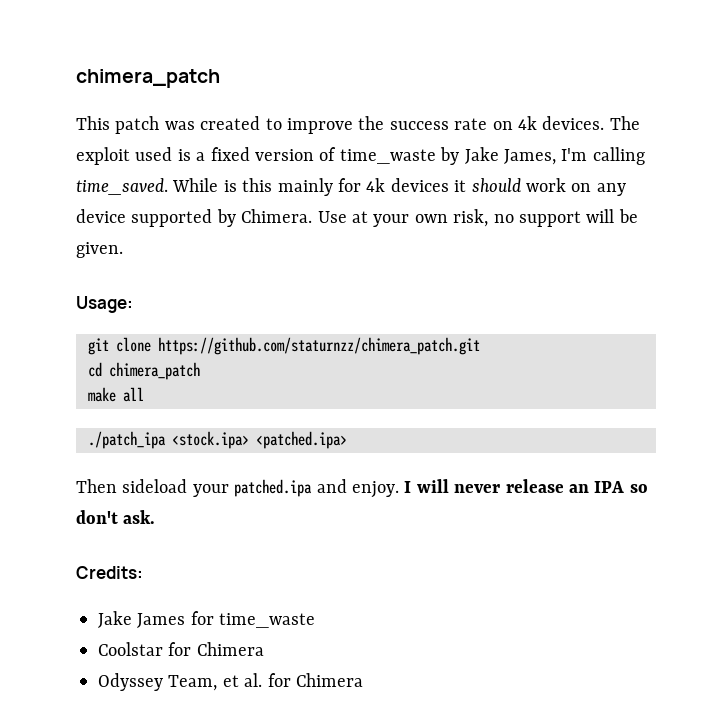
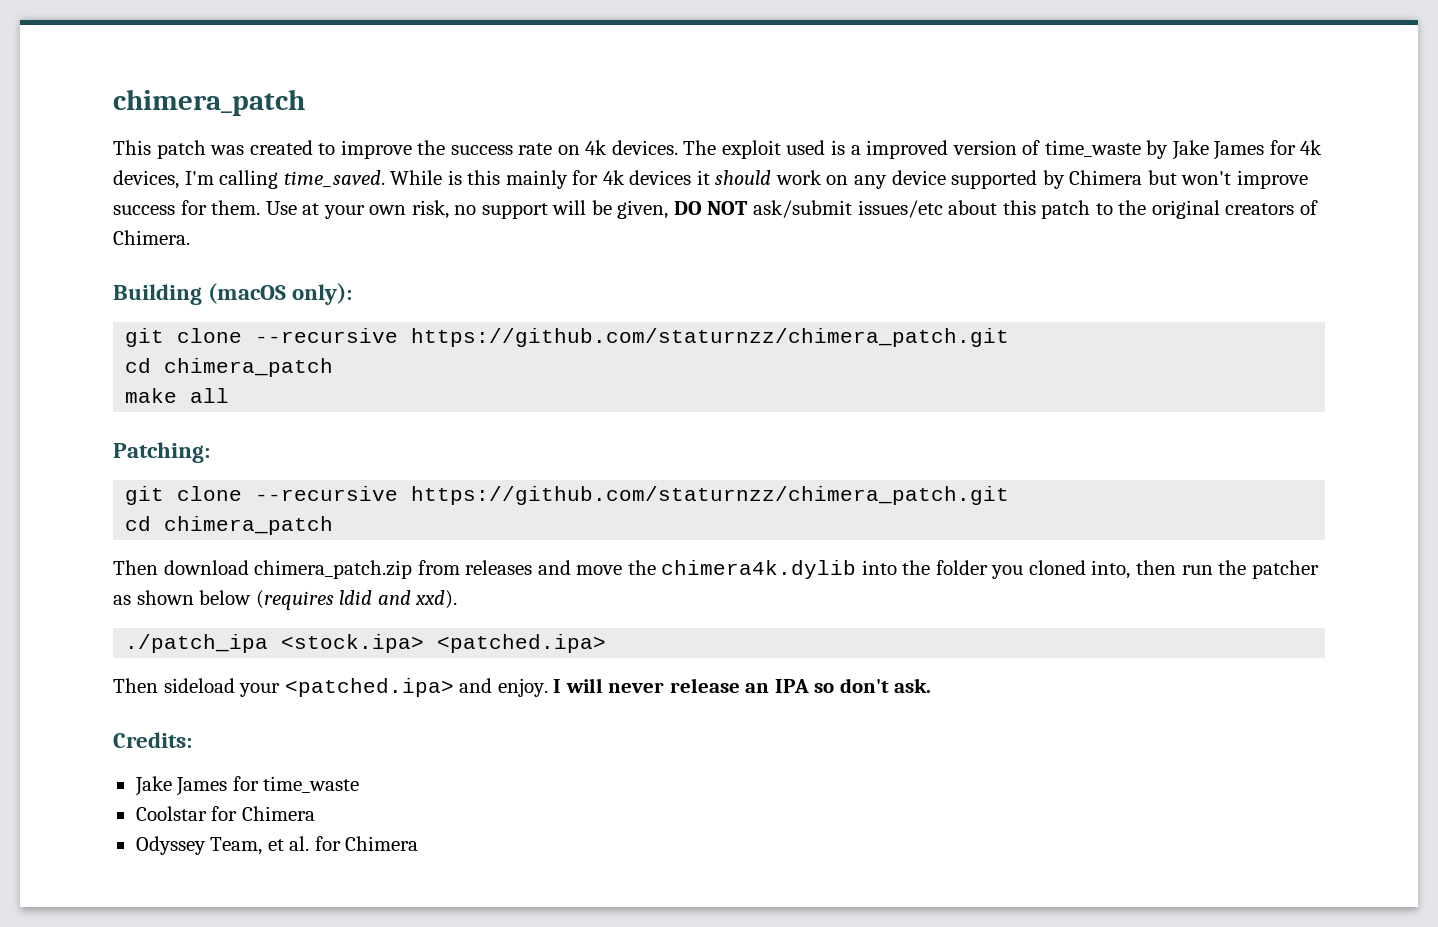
[210,147,250,161] fixed -> [866,140,949,159] improved
[503,149,556,165] James, -> [1213,140,1323,160] [113,170,179,189] James for 4k devices,
[241,209,313,223] Chimera. -> [1069,170,1308,189] [113,200,261,215] Chimera but won't improve success for them.
[76,242,123,258] [76,296,133,313] [88,337,151,355] given. // Usage: // git clone -> [617,200,1318,219] [113,230,190,245] [113,283,353,305] [125,328,399,347] given, DO NOT ask/submit issues/etc about this patch to the original creators of Chimera. // Building (macOS only): // git clone --recursive
(144, 394) none -> [113,442,210,463] [125,486,1010,505] [125,516,334,535] [113,560,1319,579] [113,590,458,610] // Patching: // git clone --recursive https://github.com/staturnzz/chimera_patch.git // cd chimera_patch // Then download chimera_patch.zip from releases and move the chimera4k.dylib into the folder you cloned into, then run the patcher as shown below (requires ldid and xxd).
[234,479,313,497] patched.ipa -> [284,678,454,697] <patched.ipa>

